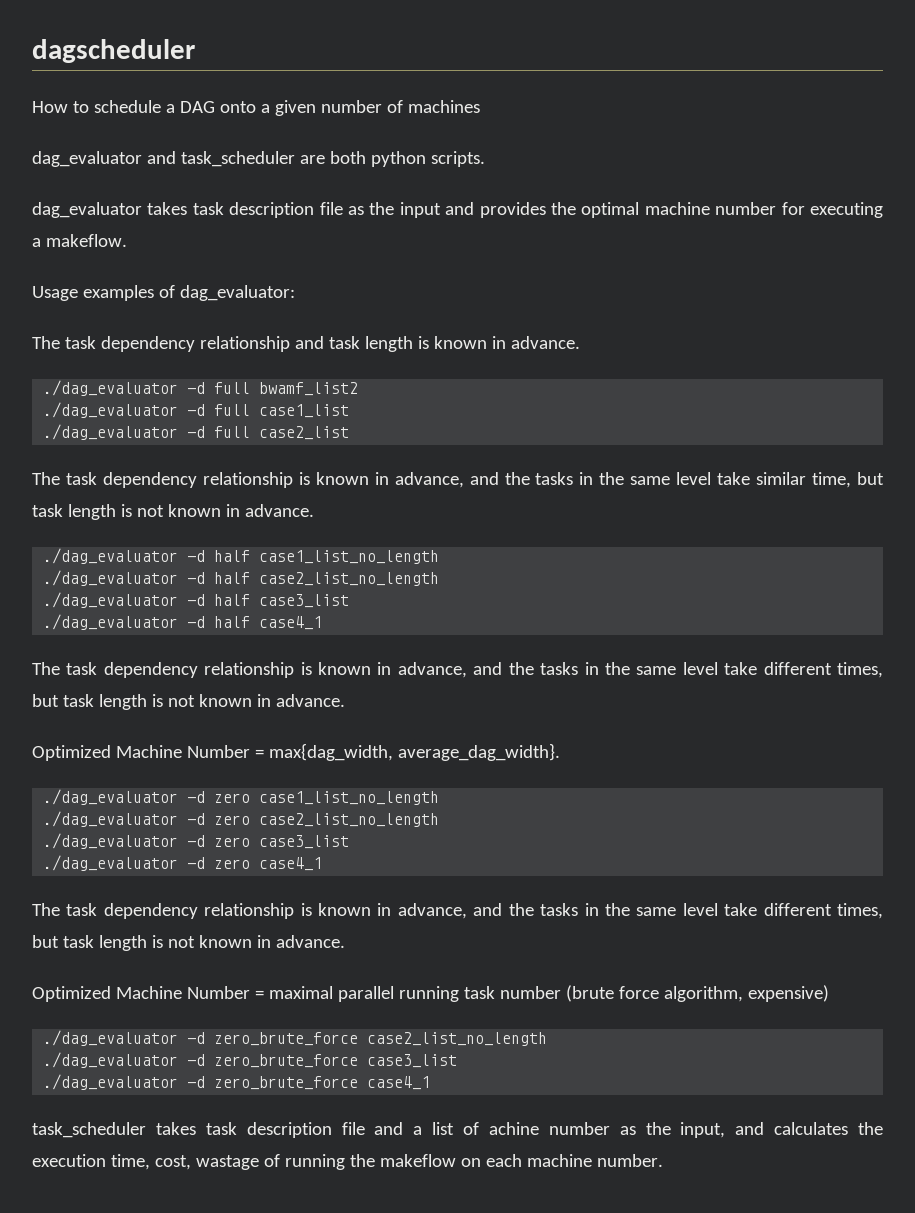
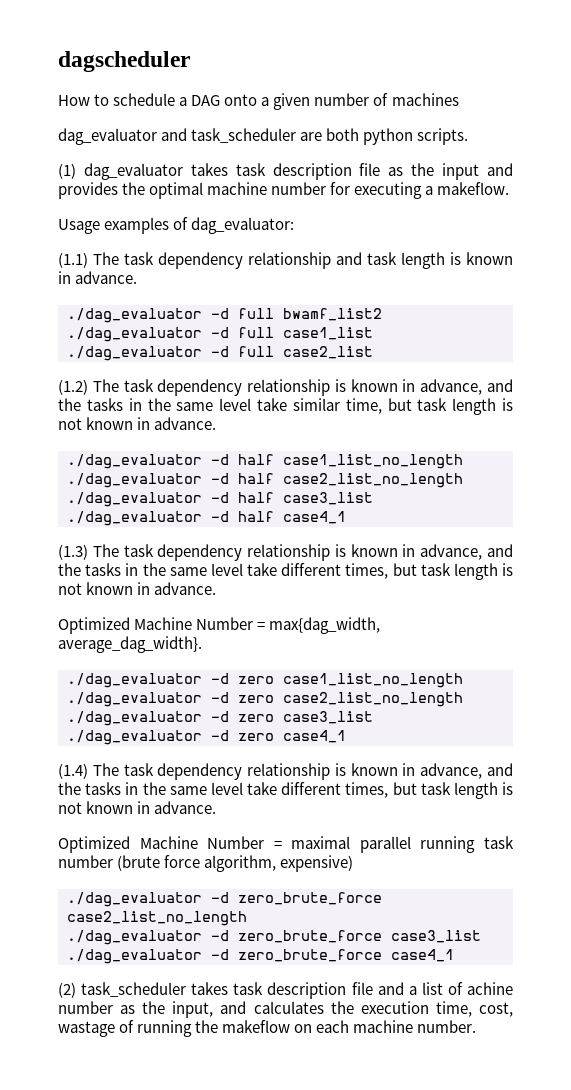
(485, 159) none -> [58,163,76,179] (1)
(295, 293) none -> [58,252,88,268] (1.1)
(350, 433) none -> [58,379,88,395] (1.2)
(323, 623) none -> [58,544,88,560] (1.3)
(323, 864) none -> [58,763,88,779] (1.4)
(431, 1083) none -> [58,982,76,998] (2)

